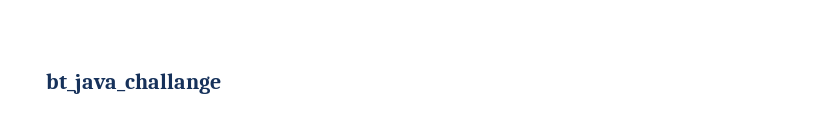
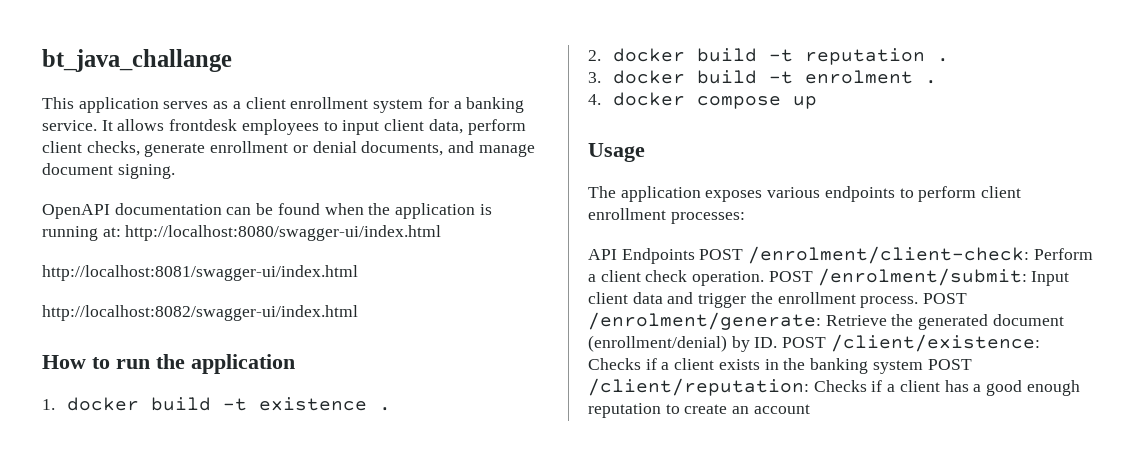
(221, 83) none -> [42,97,525,113] [42,119,526,135] [42,141,535,157] [42,163,175,179] [42,203,492,219] [42,225,442,241] [42,265,358,281] [42,305,358,321] [42,354,295,374] [42,397,391,411] [588,48,949,65] [588,70,937,84] [588,92,817,109] [588,143,645,162] [588,186,1022,202] [588,208,745,224] [588,246,1093,264] [588,268,1070,286] [588,292,968,308] [588,312,1064,330] [588,334,1040,352] [588,358,972,374] [588,378,1080,396] [588,403,810,418] // This application serves as a client enrollment system for a banking service. It allows frontdesk employees to input client data, perform client checks, generate enrollment or denial documents, and manage document signing. // OpenAPI documentation can be found when the application is running at: http://localhost:8080/swagger-ui/index.html // http://localhost:8081/swagger-ui/index.html // http://localhost:8082/swagger-ui/index.html // How to run the application // 1. docker build -t existence . // 2. docker build -t reputation . // 3. docker build -t enrolment . // 4. docker compose up // Usage // The application exposes various endpoints to perform client enrollment processes: // API Endpoints POST /enrolment/client-check: Perform a client check operation. POST /enrolment/submit: Input client data and trigger the enrollment process. POST /enrolment/generate: Retrieve the generated document (enrollment/denial) by ID. POST /client/existence: Checks if a client exists in the banking system POST /client/reputation: Checks if a client has a good enough reputation to create an account

